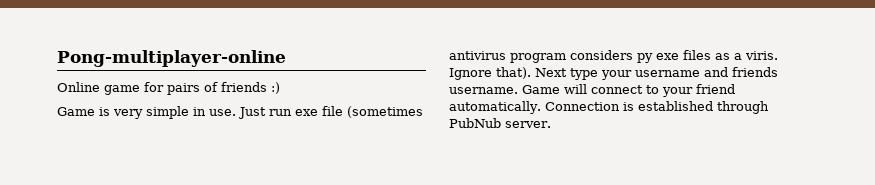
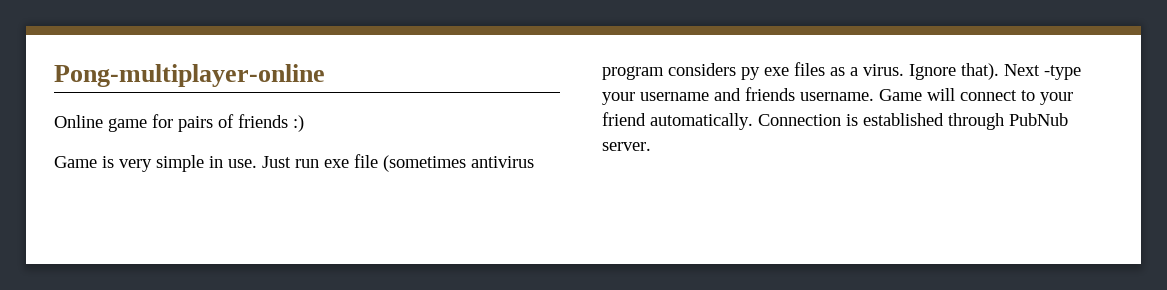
[745,51,778,60] viris. -> [863,64,904,76] virus.
[570,68,598,80] type -> [1044,65,1081,80] -type

